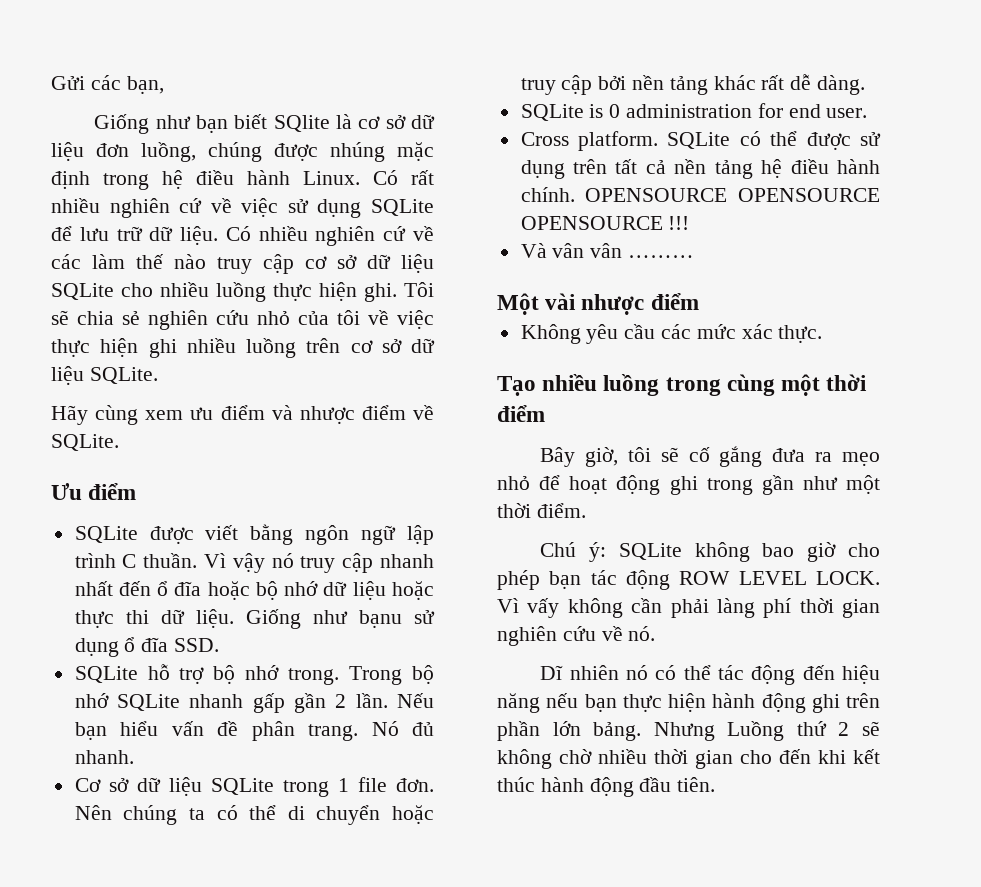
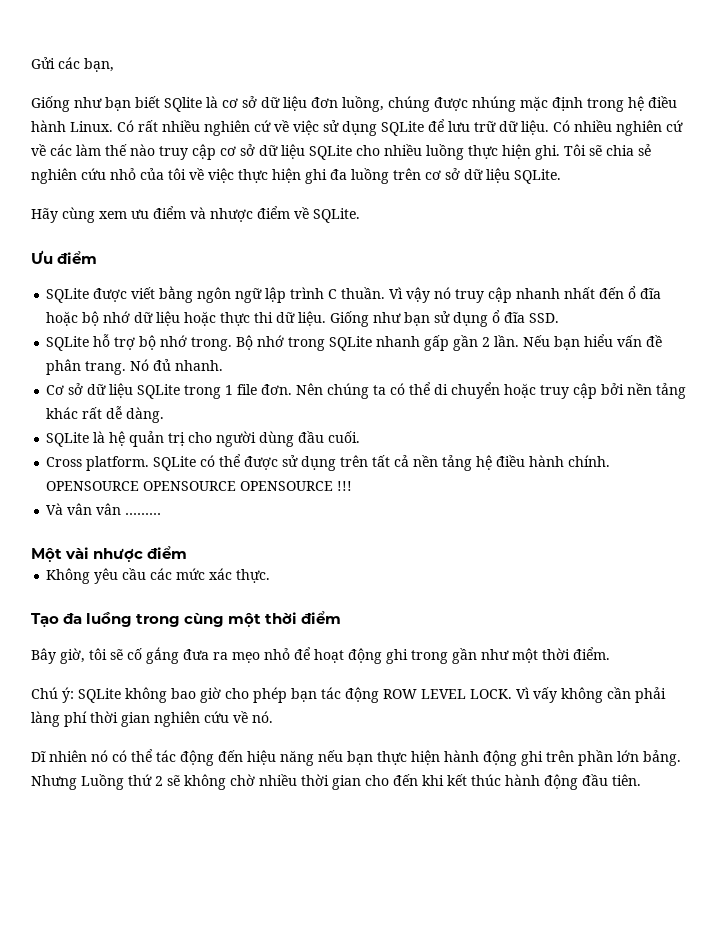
[186,338,236,353] nhiều -> [330,169,347,180] đa
[358,610,402,628] bạnu -> [404,312,431,326] bạn
[349,665,434,685] [74,693,109,708] Trong bộ nhớ -> [236,335,326,351] Bộ nhớ trong
[589,103,868,118] is 0 administration for end user. -> [93,431,361,447] là hệ quản trị cho người dùng đầu cuối.
[542,374,598,391] nhiều -> [63,613,83,624] đa

